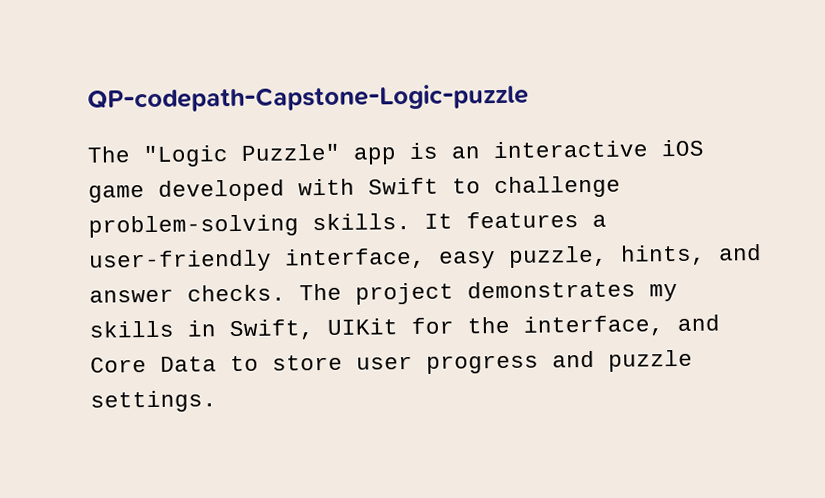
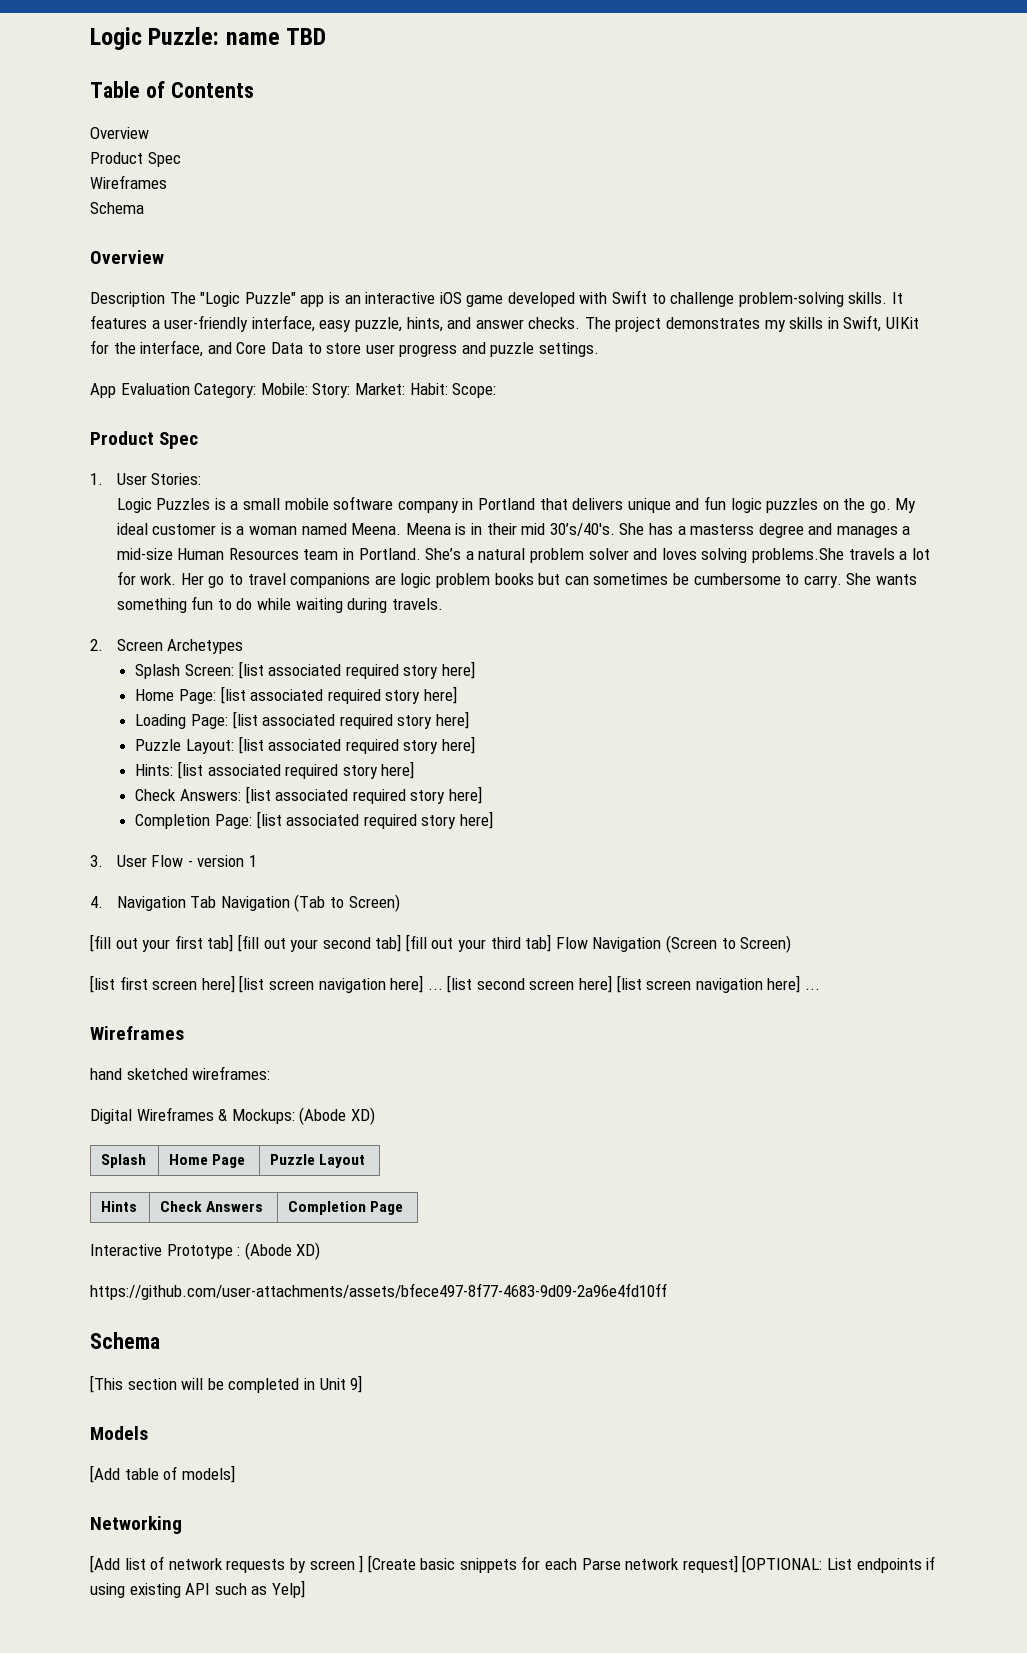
[87,83,529,113] QP-codepath-Capstone-Logic-puzzle // -> [90,27,327,50] [90,81,254,98] [90,127,149,139] [90,152,181,167] [90,175,167,189] [90,202,144,214] [90,250,164,264] [90,292,165,307] Logic Puzzle: name TBD // Table of Contents // Overview // Product Spec // Wireframes // Schema // Overview // Description
(217, 401) none -> [90,383,497,398] [90,431,199,449] [90,473,202,485] [116,496,917,513] [116,523,911,538] [116,548,930,563] [116,571,917,588] [116,596,443,613] [90,639,244,654] [135,661,475,679] [135,686,457,704] [135,711,469,729] [135,736,475,754] [135,761,415,779] [135,786,482,804] [135,811,493,829] [90,855,258,867] [90,894,400,912] [90,934,792,953] [90,975,821,993] [90,1026,184,1040] [90,1066,271,1080] [90,1107,375,1125] [101,1154,147,1168] [169,1154,246,1168] [270,1154,366,1168] [101,1201,138,1212] [160,1201,264,1212] [288,1201,404,1215] [90,1242,321,1260] [90,1283,667,1300] [90,1332,160,1349] [90,1375,363,1393] [90,1426,148,1440] [90,1465,235,1483] [90,1516,182,1534] [90,1555,936,1573] [90,1580,305,1598] // App Evaluation Category: Mobile: Story: Market: Habit: Scope: // Product Spec // 1. User Stories: // Logic Puzzles is a small mobile software company in Portland that delivers unique and fun logic puzzles on the go. My ideal customer is a woman named Meena. Meena is in their mid 30’s/40's. She has a masterss degree and manages a mid-size Human Resources team in Portland. She’s a natural problem solver and loves solving problems.She travels a lot for work. Her go to travel companions are logic problem books but can sometimes be cumbersome to carry. She wants something fun to do while waiting during travels. // 2. Screen Archetypes // Splash Screen: [list associated required story here] // Home Page: [list associated required story here] // Loading Page: [list associated required story here] // Puzzle Layout: [list associated required story here] // Hints: [list associated required story here] // Check Answers: [list associated required story here] // Completion Page: [list associated required story here] // 3. User Flow - version 1 // 4. Navigation Tab Navigation (Tab to Screen) // [fill out your first tab] [fill out your second tab] [fill out your third tab] Flow Navigation (Screen to Screen) // [list first screen here] [list screen navigation here] ... [list second screen here] [list screen navigation here] ... // Wireframes // hand sketched wireframes: // Digital Wireframes & Mockups: (Abode XD) // Splash | Home Page | Puzzle Layout // Hints | Check Answers | Completion Page // Interactive Prototype : (Abode XD) // https://github.com/user-attachments/assets/bfece497-8f77-4683-9d09-2a96e4fd10ff // Schema // [This section will be completed in Unit 9] // Models // [Add table of models] // Networking // [Add list of network requests by screen ] [Create basic snippets for each Parse network request] [OPTIONAL: List endpoints if using existing API such as Yelp]

